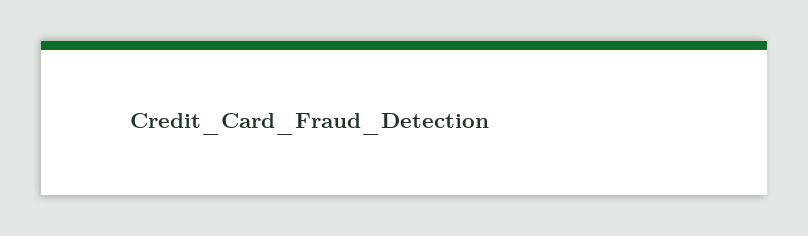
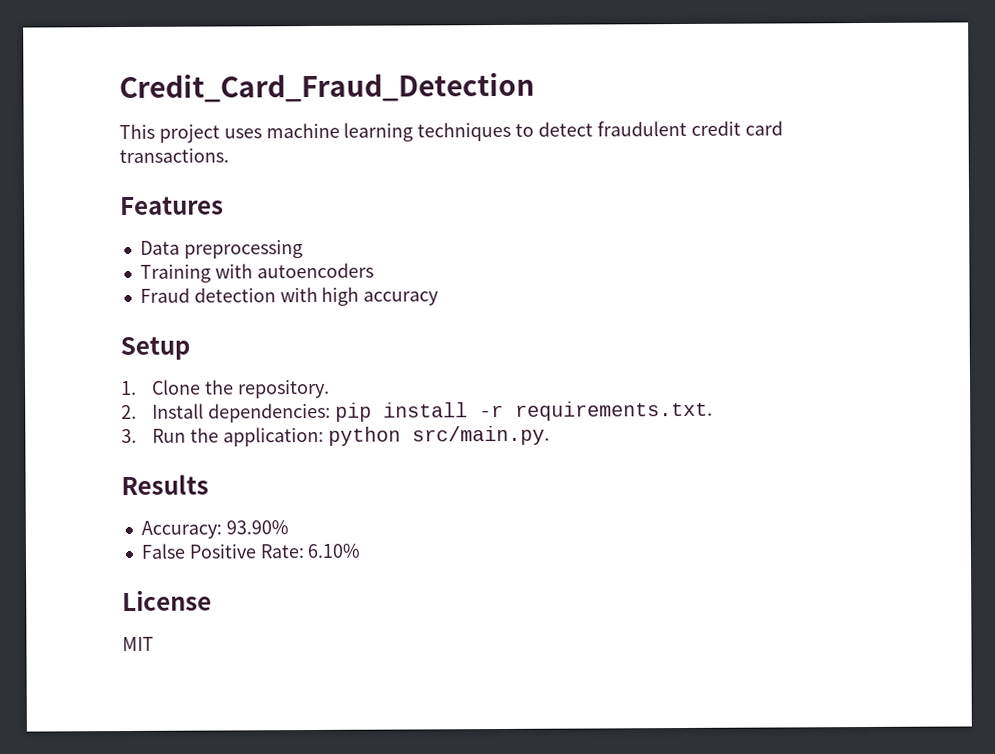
(489, 124) none -> [119,120,783,143] [119,147,229,164] [120,196,224,216] [139,239,303,259] [139,262,374,283] [139,286,440,306] [120,336,190,361] [121,378,330,399] [121,400,713,423] [121,425,550,447] [121,474,209,496] [140,520,289,539] [140,543,361,559] [122,590,212,612] [122,636,154,652] // This project uses machine learning techniques to detect fraudulent credit card transactions. // Features // Data preprocessing // Training with autoencoders // Fraud detection with high accuracy // Setup // 1. Clone the repository. // 2. Install dependencies: pip install -r requirements.txt. // 3. Run the application: python src/main.py. // Results // Accuracy: 93.90% // False Positive Rate: 6.10% // License // MIT

